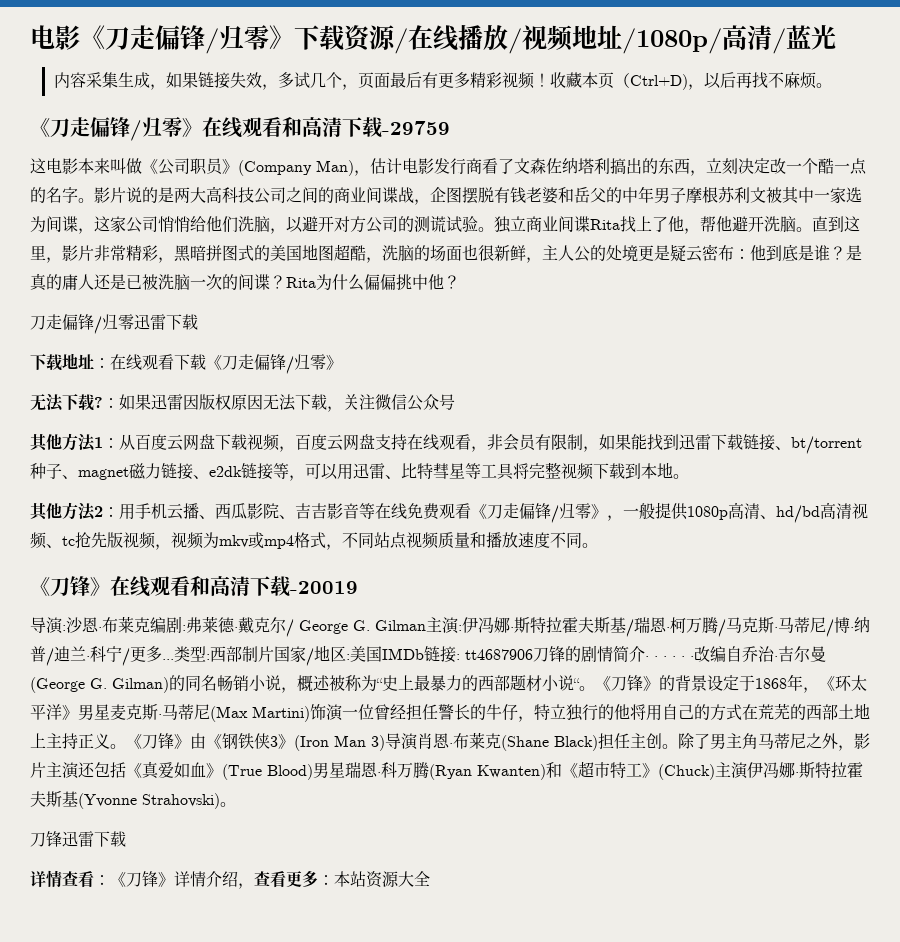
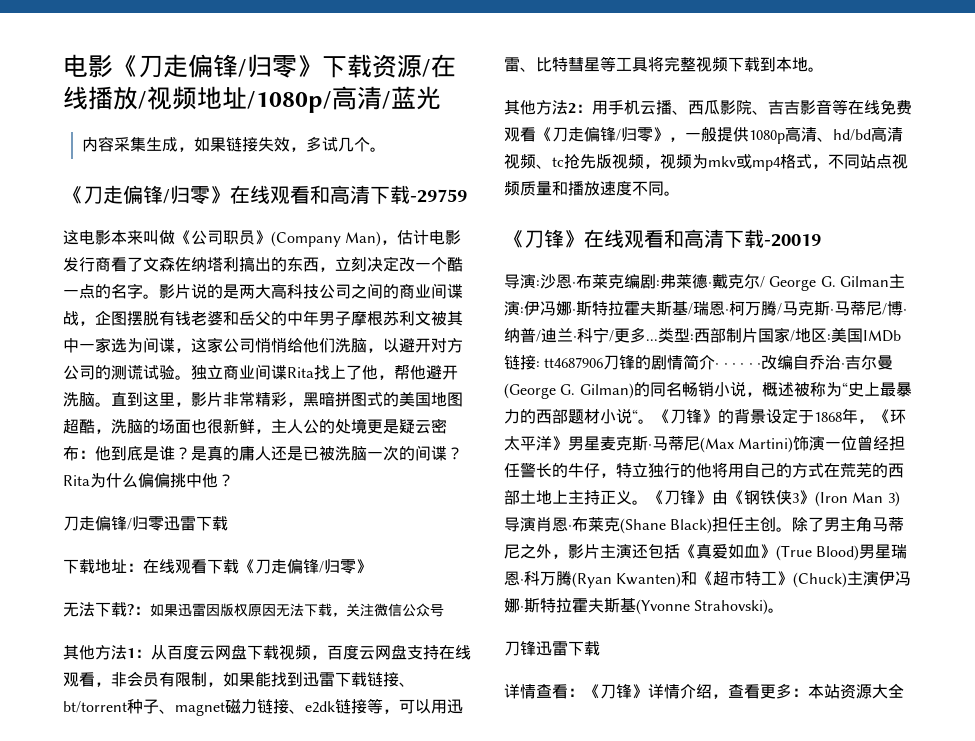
[341,72,816,90] ，页面最后有更多精彩视频！收藏本页（Ctrl+D)，以后再找不麻烦 -> (370, 144) none

